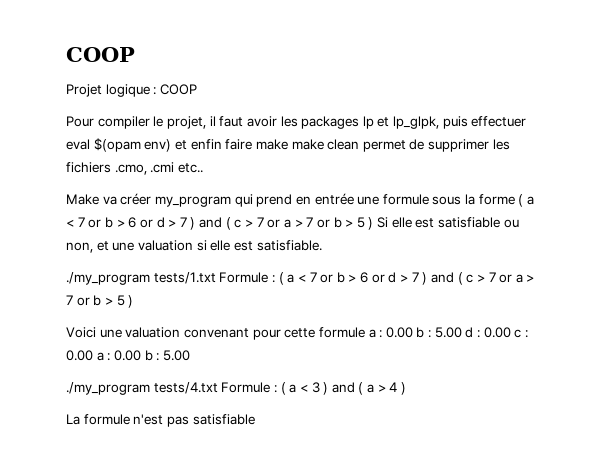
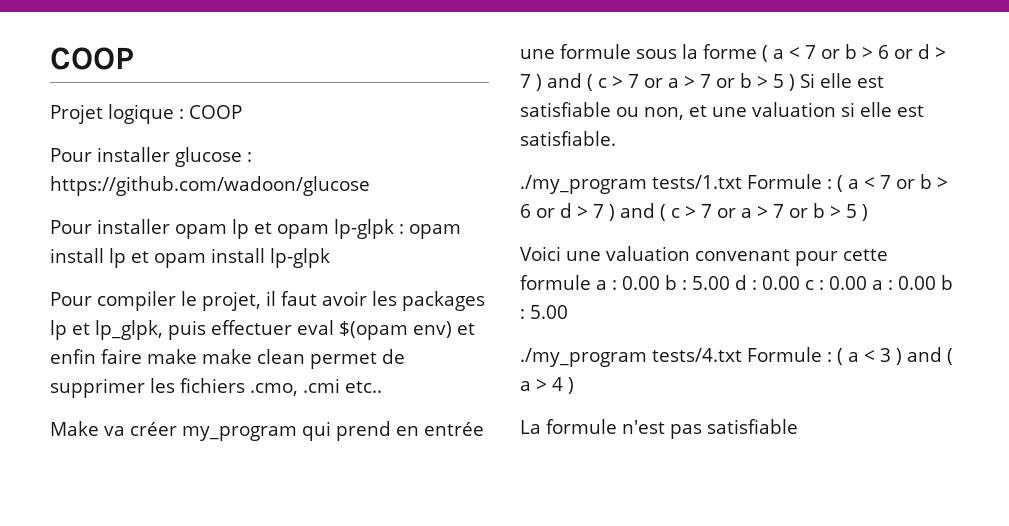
(197, 89) none -> [50,147,252,167] [50,176,370,196] [50,219,461,239] [50,248,330,268] // Pour installer glucose : https://github.com/wadoon/glucose // Pour installer opam lp et opam lp-glpk : opam install lp et opam install lp-glpk

